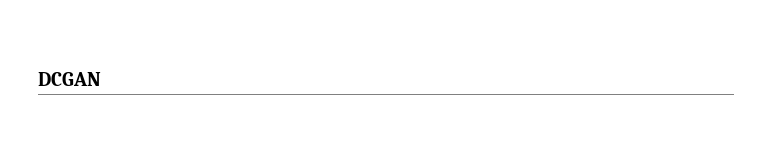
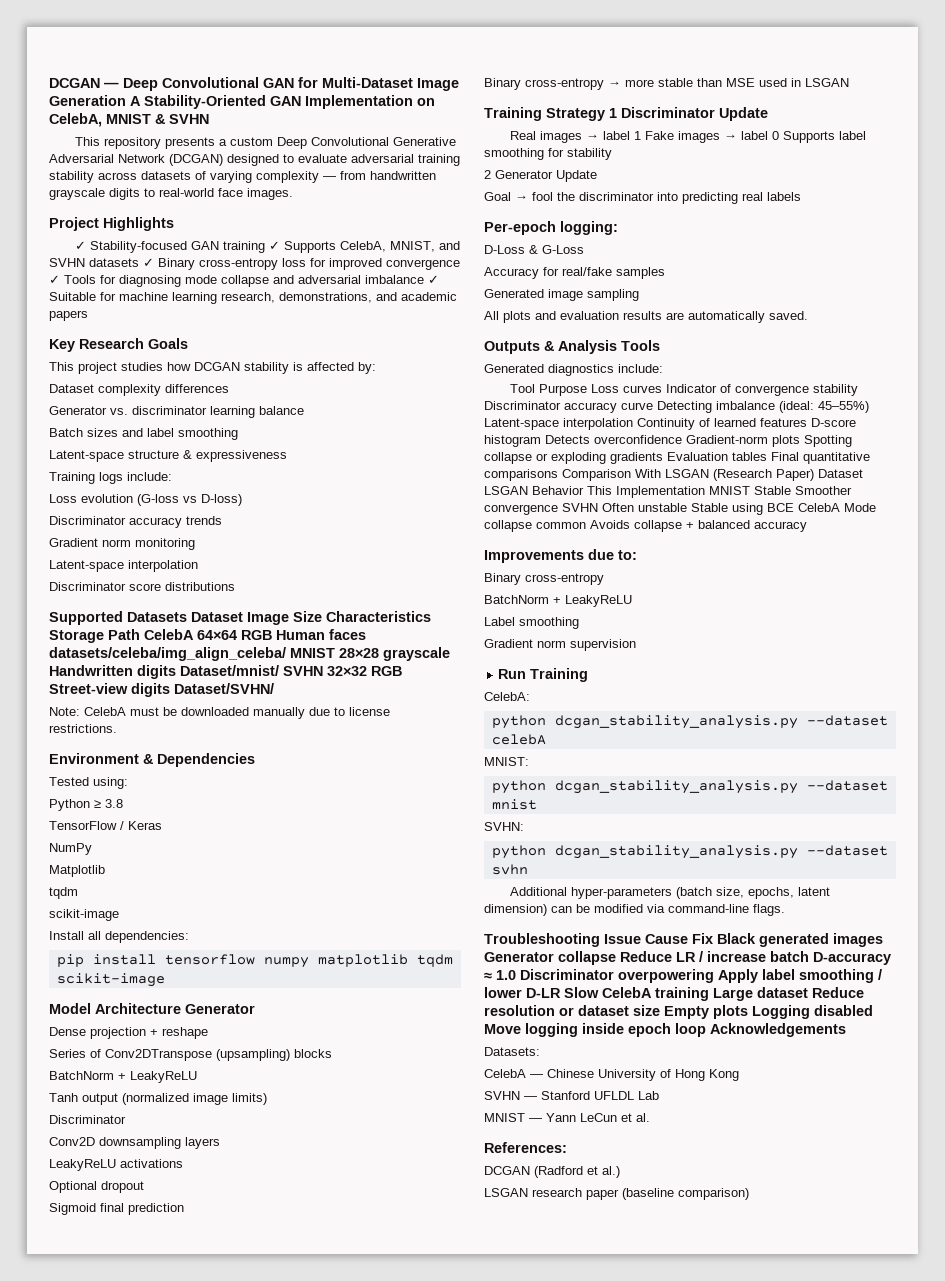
[38,72,101,86] DCGAN -> [49,77,459,91] [49,95,435,109] [49,113,209,127] [75,137,457,149] [49,154,460,166] [49,171,436,183] [49,188,293,200] [49,217,174,231] [75,241,461,253] [49,258,460,270] [49,275,439,287] [49,292,457,304] [49,310,88,321] [49,338,188,352] [49,362,376,374] [49,384,229,396] [49,406,304,418] [49,428,238,440] [49,450,287,462] [49,472,172,484] [49,494,242,506] [49,516,222,528] [49,538,195,550] [49,560,198,572] [49,582,235,591] [49,611,431,625] [49,629,366,643] [49,647,450,661] [49,665,402,679] [49,683,274,697] [49,707,390,719] [49,724,117,733] [49,753,255,767] [49,777,128,789] [49,799,123,811] [49,821,162,830] [49,843,92,855] [49,865,105,877] [49,887,78,899] [49,909,119,921] [49,931,189,943] [56,954,453,968] [56,973,165,987] [49,1003,255,1014] [49,1027,208,1039] [49,1049,332,1061] [49,1071,197,1083] [49,1093,267,1105] [49,1115,126,1124] [49,1137,220,1149] [49,1159,183,1171] [49,1181,144,1193] [49,1203,184,1215] [484,78,849,90] [484,107,768,121] [510,131,867,143] [484,148,612,160] [484,170,597,182] [484,192,801,204] [484,221,618,235] [484,245,584,254] [484,267,665,279] [484,289,639,301] [484,311,808,323] [484,340,660,354] [484,364,663,376] [510,384,859,396] [484,401,869,413] [484,418,856,430] [484,435,852,447] [484,452,870,464] [484,469,863,481] [484,486,852,498] [484,503,876,515] [484,520,807,532] [484,549,637,563] [484,573,604,585] [484,595,632,607] [484,617,579,629] [484,639,636,651] [498,668,589,682] [484,692,530,701] [491,715,888,729] [491,734,546,745] [484,757,529,766] [491,780,888,794] [491,799,537,810] [484,822,524,831] [491,845,888,859] [491,864,528,875] [510,887,831,899] [484,904,785,916] [484,933,883,947] [484,951,891,965] [484,969,882,983] [484,987,864,1001] [484,1005,873,1019] [484,1023,846,1037] [484,1047,540,1056] [484,1069,739,1081] [484,1091,659,1100] [484,1113,650,1122] [484,1142,567,1153] [484,1166,620,1178] [484,1188,749,1200] DCGAN — Deep Convolutional GAN for Multi-Dataset Image Generation A Stability-Oriented GAN Implementation on CelebA, MNIST & SVHN // This repository presents a custom Deep Convolutional Generative Adversarial Network (DCGAN) designed to evaluate adversarial training stability across datasets of varying complexity — from handwritten grayscale digits to real-world face images. // Project Highlights // ✓ Stability-focused GAN training ✓ Supports CelebA, MNIST, and SVHN datasets ✓ Binary cross-entropy loss for improved convergence ✓ Tools for diagnosing mode collapse and adversarial imbalance ✓ Suitable for machine learning research, demonstrations, and academic papers // Key Research Goals // This project studies how DCGAN stability is affected by: // Dataset complexity differences // Generator vs. discriminator learning balance // Batch sizes and label smoothing // Latent-space structure & expressiveness // Training logs include: // Loss evolution (G-loss vs D-loss) // Discriminator accuracy trends // Gradient norm monitoring // Latent-space interpolation // Discriminator score distributions // Supported Datasets Dataset Image Size Characteristics Storage Path CelebA 64×64 RGB Human faces datasets/celeba/img_align_celeba/ MNIST 28×28 grayscale Handwritten digits Dataset/mnist/ SVHN 32×32 RGB Street-view digits Dataset/SVHN/ // Note: CelebA must be downloaded manually due to license restrictions. // Environment & Dependencies // Tested using: // Python ≥ 3.8 // TensorFlow / Keras // NumPy // Matplotlib // tqdm // scikit-image // Install all dependencies: // pip install tensorflow numpy matplotlib tqdm scikit-image // Model Architecture Generator // Dense projection + reshape // Series of Conv2DTranspose (upsampling) blocks // BatchNorm + LeakyReLU // Tanh output (normalized image limits) // Discriminator // Conv2D downsampling layers // LeakyReLU activations // Optional dropout // Sigmoid final prediction // Binary cross-entropy → more stable than MSE used in LSGAN // Training Strategy 1 Discriminator Update // Real images → label 1 Fake images → label 0 Supports label smoothing for stability // 2 Generator Update // Goal → fool the discriminator into predicting real labels // Per-epoch logging: // D-Loss & G-Loss // Accuracy for real/fake samples // Generated image sampling // All plots and evaluation results are automatically saved. // Outputs & Analysis Tools // Generated diagnostics include: // Tool Purpose Loss curves Indicator of convergence stability Discriminator accuracy curve Detecting imbalance (ideal: 45–55%) Latent-space interpolation Continuity of learned features D-score histogram Detects overconfidence Gradient-norm plots Spotting collapse or exploding gradients Evaluation tables Final quantitative comparisons Comparison With LSGAN (Research Paper) Dataset LSGAN Behavior This Implementation MNIST Stable Smoother convergence SVHN Often unstable Stable using BCE CelebA Mode collapse common Avoids collapse + balanced accuracy // Improvements due to: // Binary cross-entropy // BatchNorm + LeakyReLU // Label smoothing // Gradient norm supervision // Run Training // CelebA: // python dcgan_stability_analysis.py --dataset celebA // MNIST: // python dcgan_stability_analysis.py --dataset mnist // SVHN: // python dcgan_stability_analysis.py --dataset svhn // Additional hyper-parameters (batch size, epochs, latent dimension) can be modified via command-line flags. // Troubleshooting Issue Cause Fix Black generated images Generator collapse Reduce LR / increase batch D-accuracy ≈ 1.0 Discriminator overpowering Apply label smoothing / lower D-LR Slow CelebA training Large dataset Reduce resolution or dataset size Empty plots Logging disabled Move logging inside epoch loop Acknowledgements // Datasets: // CelebA — Chinese University of Hong Kong // SVHN — Stanford UFLDL Lab // MNIST — Yann LeCun et al. // References: // DCGAN (Radford et al.) // LSGAN research paper (baseline comparison)

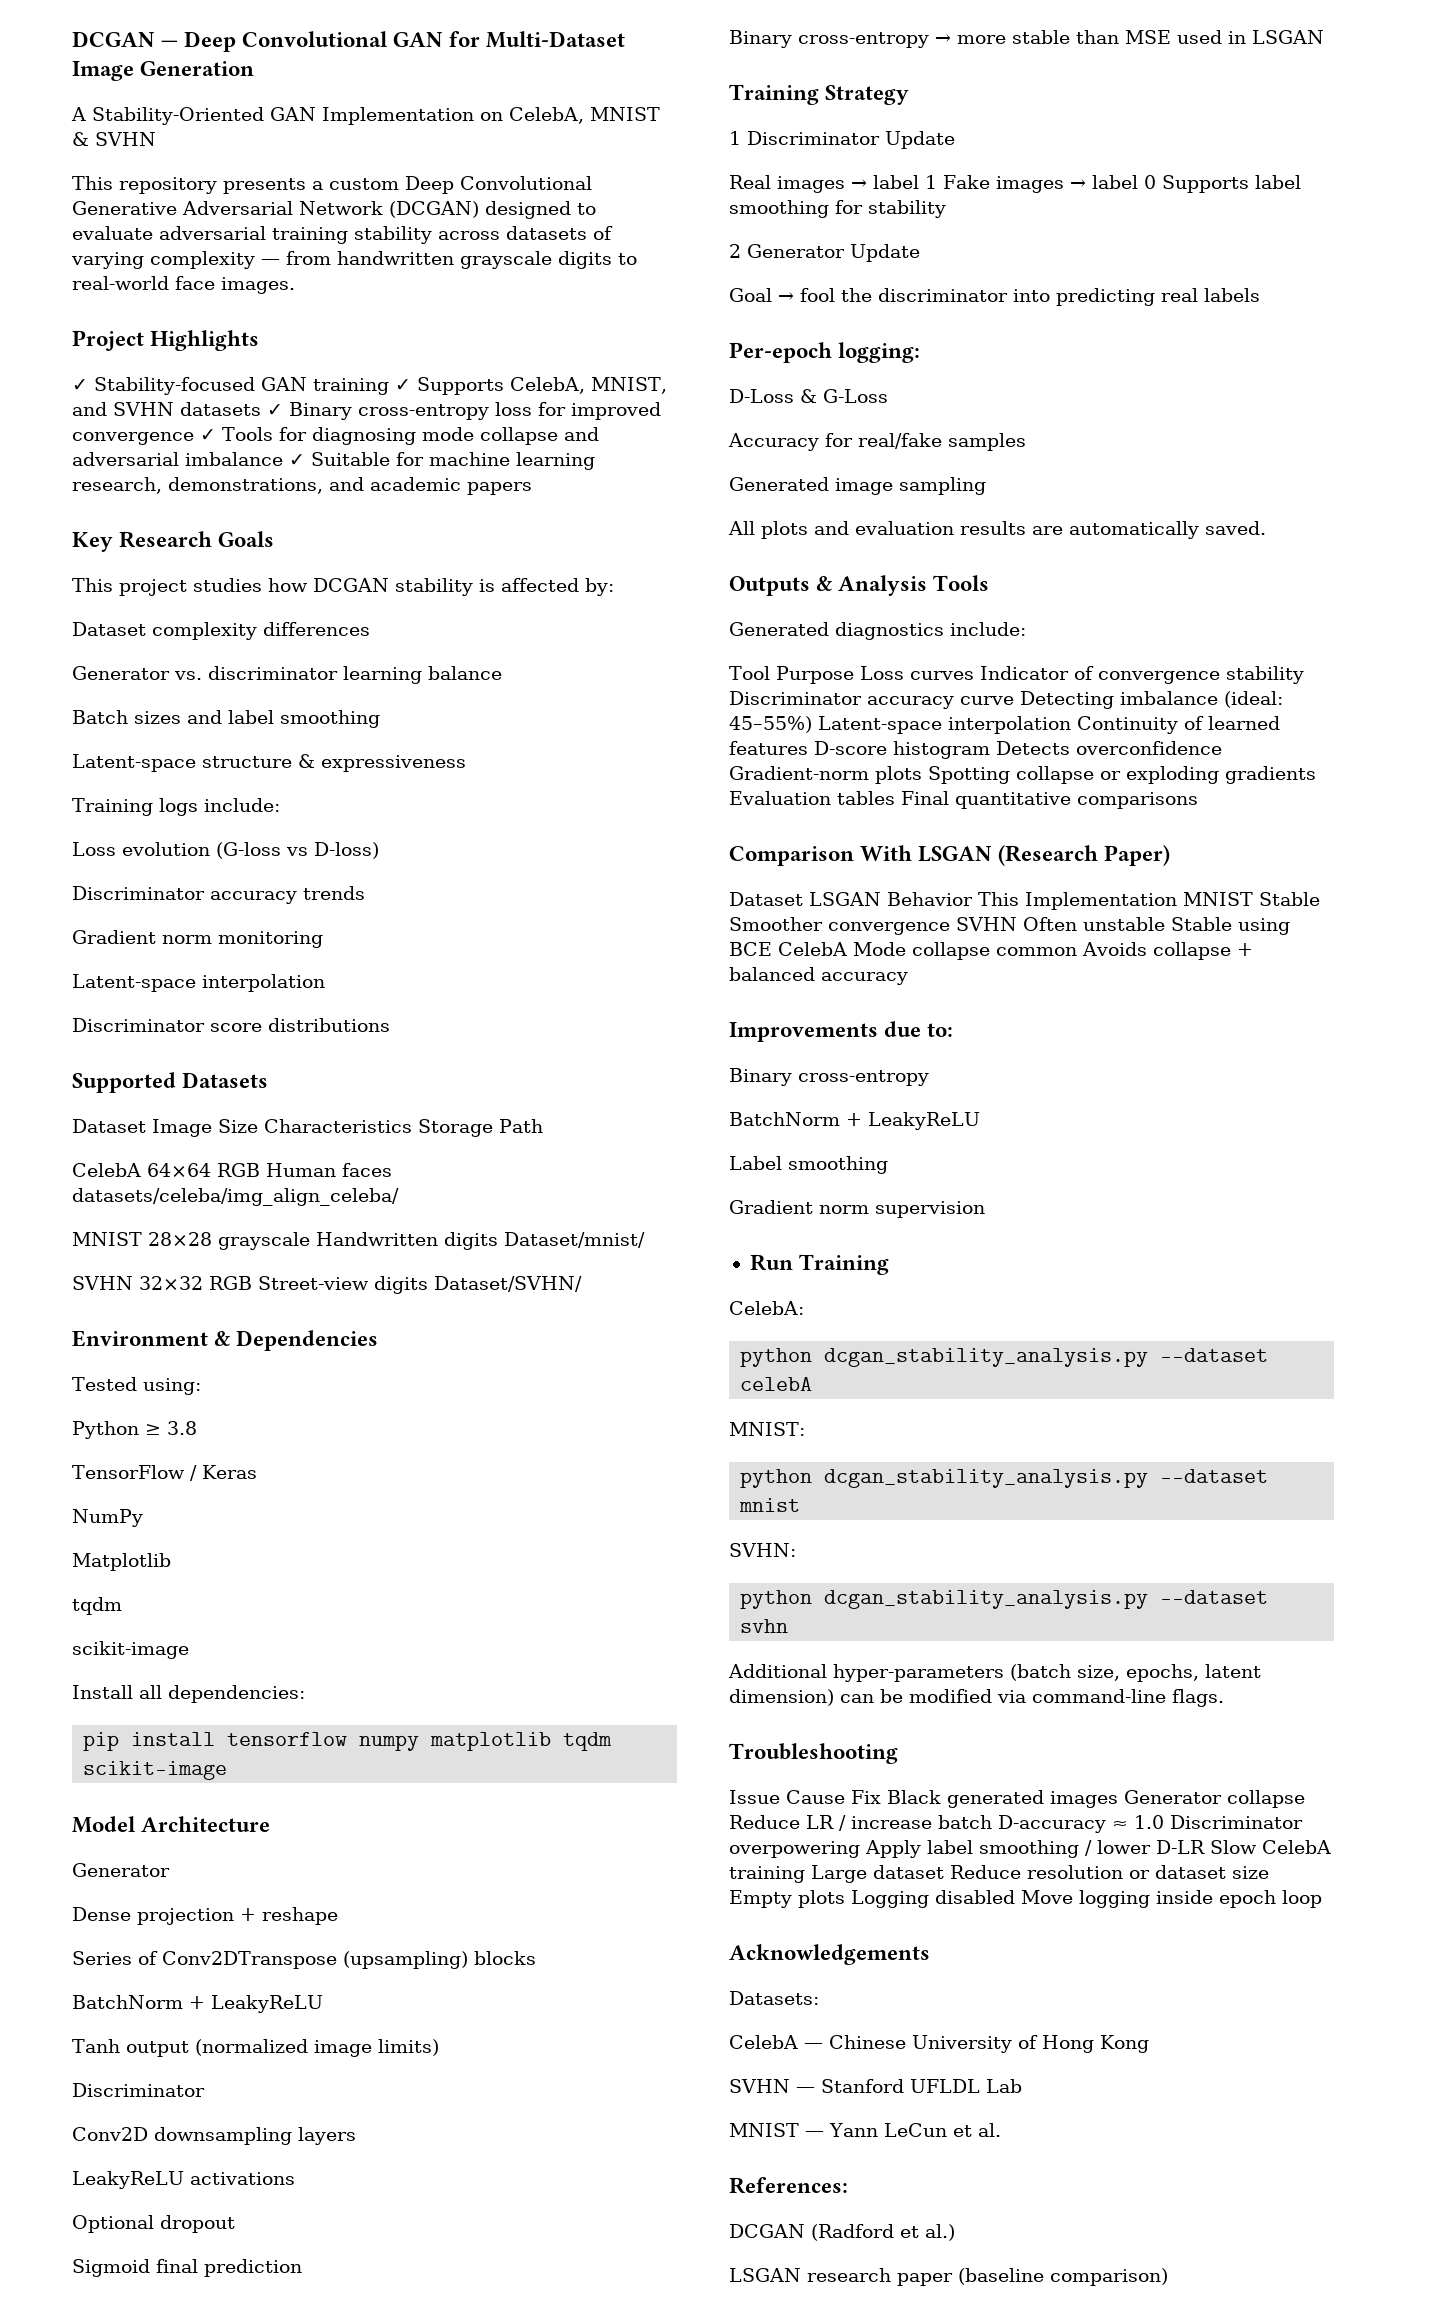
(126, 100) none -> (255, 68) //
(187, 617) none -> (269, 1080) //
(140, 634) none -> (543, 1126) //
(286, 654) none -> (399, 1197) //
(279, 670) none -> (645, 1240) //
[49,707,390,719] [49,724,117,733] // Note: CelebA must be downloaded manually due to license restrictions. -> (582, 1284) none
(181, 1008) none -> (271, 1824) //
(605, 114) none -> (910, 95) //
(558, 475) none -> (1198, 800) //
(814, 475) none -> (1171, 855) //
(600, 940) none -> (898, 1753) //
(706, 1030) none -> (1322, 1899) //

